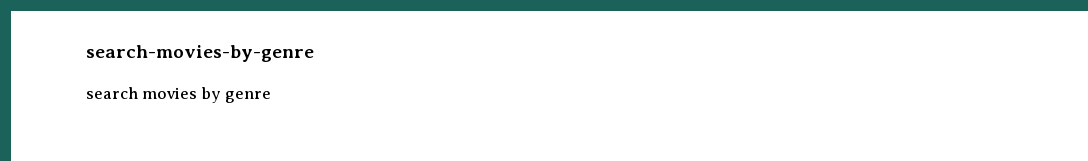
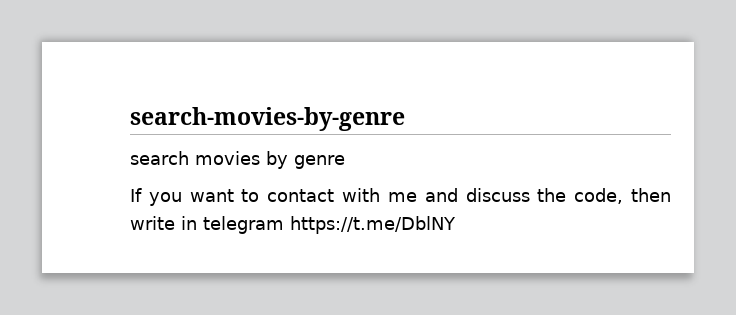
(272, 97) none -> [130,188,671,206] [130,216,456,234] // If you want to contact with me and discuss the code, then write in telegram https://t.me/DblNY

